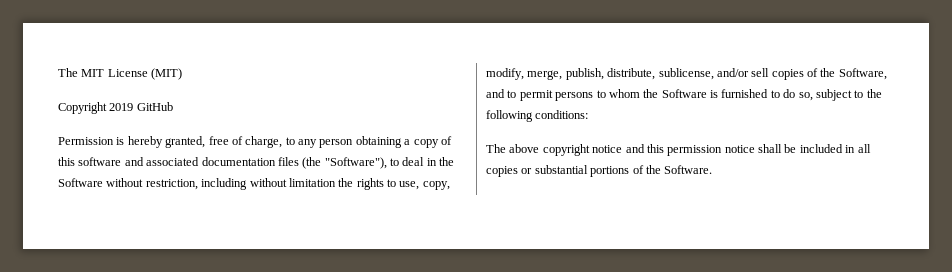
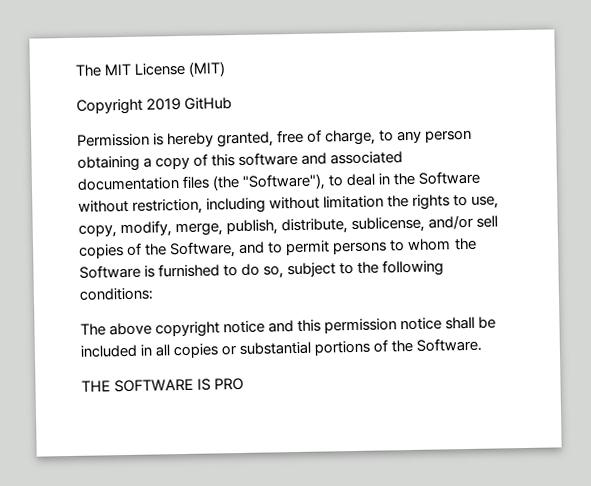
(713, 169) none -> [81,377,245,393] // THE SOFTWARE IS PRO

